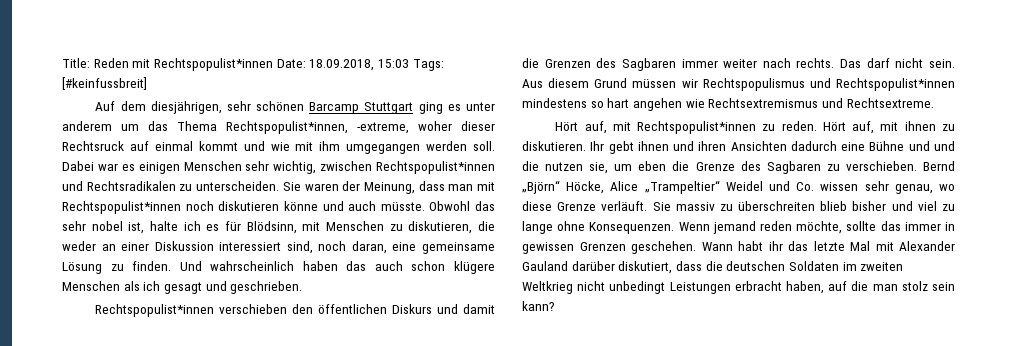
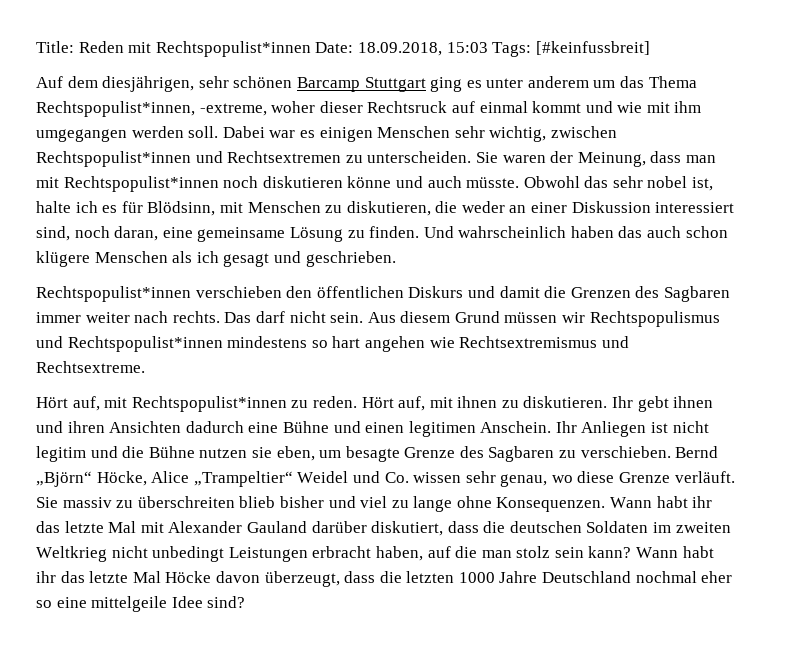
[86,181,176,191] Rechtsradikalen -> [227,151,342,163] Rechtsextremen
[933,141,955,151] [522,161,690,174] und die nutzen sie, um eben die -> [365,421,709,437] [36,446,400,462] einen legitimen Anschein. Ihr Anliegen ist nicht legitim und die Bühne nutzen sie eben, um besagte
[678,221,955,234] [522,241,696,254] Wenn jemand reden möchte, sollte das immer in gewissen Grenzen geschehen. -> (606, 504) none
(555, 306) none -> [636,546,714,558] [36,571,733,587] [36,596,246,612] Wann habt ihr das letzte Mal Höcke davon überzeugt, dass die letzten 1000 Jahre Deutschland nochmal eher so eine mittelgeile Idee sind?

